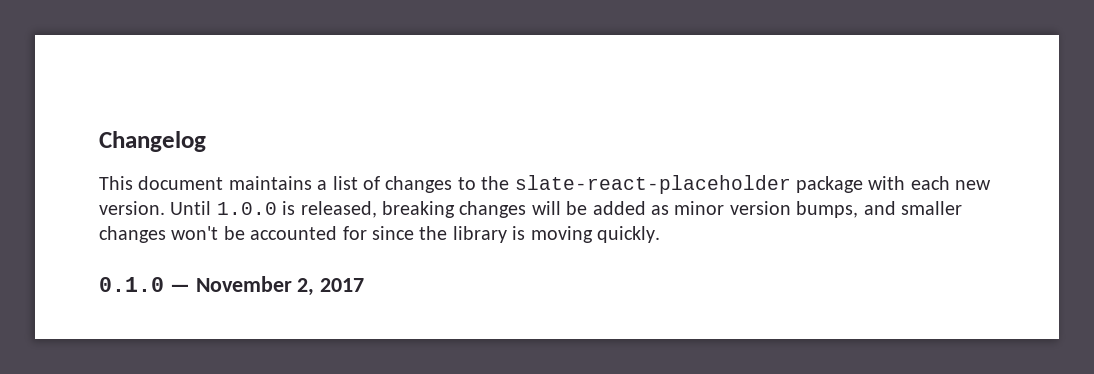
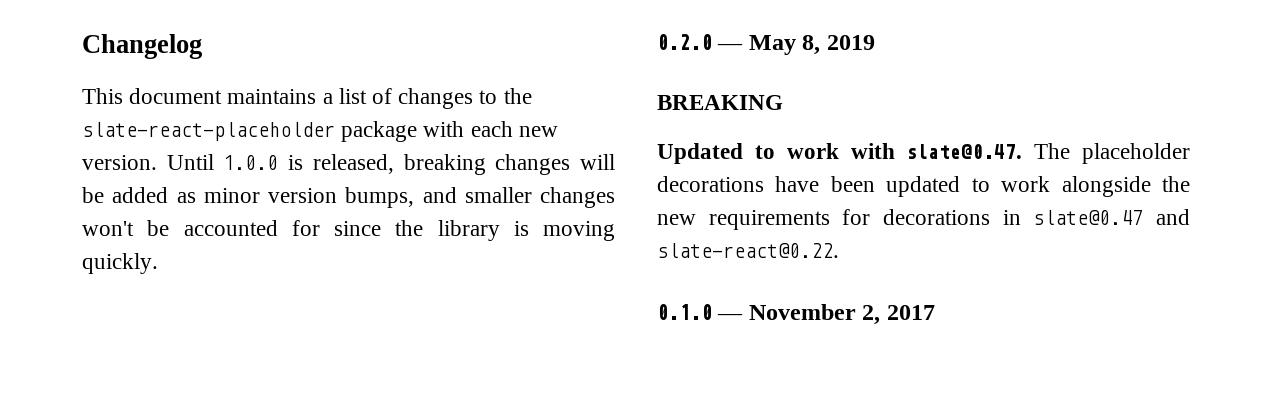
(660, 234) none -> [657,34,875,55] [657,95,783,110] [657,143,1190,164] [657,176,1190,197] [657,209,1190,230] [657,243,839,258] // 0.2.0 — May 8, 2019 // BREAKING // Updated to work with slate@0.47. The placeholder decorations have been updated to work alongside the new requirements for decorations in slate@0.47 and slate-react@0.22.

